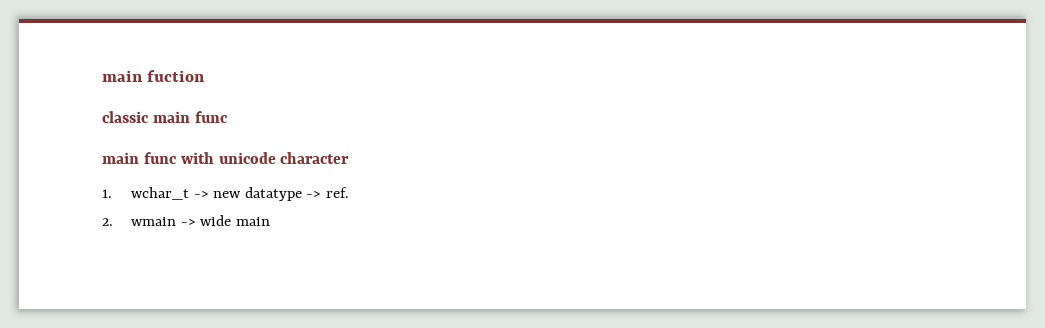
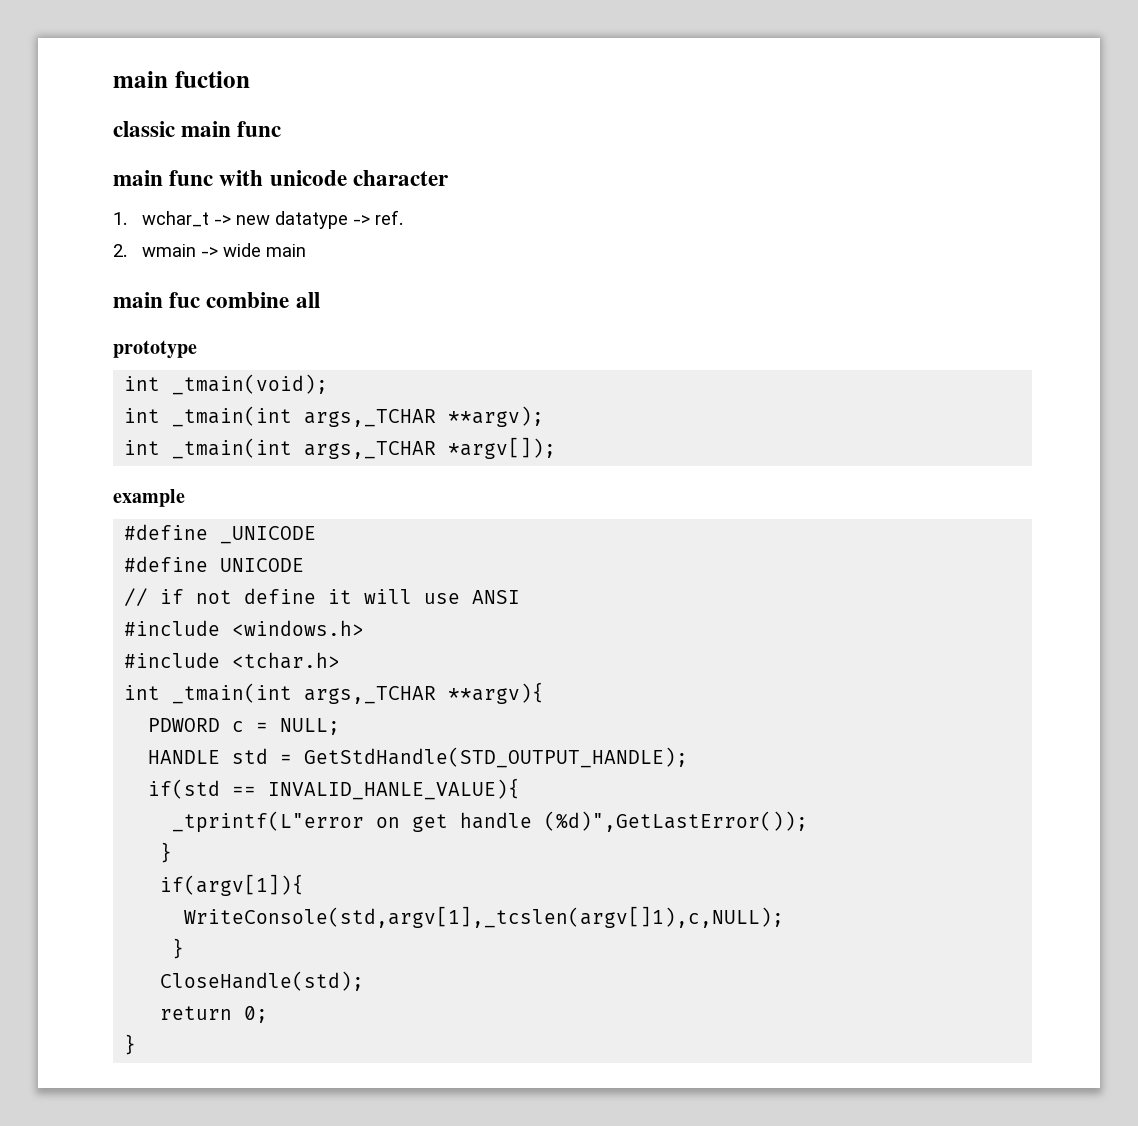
(270, 221) none -> [113,292,320,308] [113,340,197,359] [124,374,329,395] [124,406,545,427] [124,437,557,459] [113,489,185,507] [124,524,317,544] [124,556,305,572] [124,588,521,606] [124,620,365,636] [124,652,341,669] [124,682,545,704] [148,718,341,735] [148,747,689,768] [148,778,521,800] [172,811,809,833] [160,842,173,863] [160,874,305,896] [184,906,785,928] [172,938,185,959] [160,971,365,991] [160,1006,269,1023] [124,1034,137,1055] // main fuc combine all // prototype // int _tmain(void); // int _tmain(int args,_TCHAR **argv); // int _tmain(int args,_TCHAR *argv[]); // example // #define _UNICODE // #define UNICODE // // if not define it will use ANSI // #include <windows.h> // #include <tchar.h> // int _tmain(int args,_TCHAR **argv){ // PDWORD c = NULL; // HANDLE std = GetStdHandle(STD_OUTPUT_HANDLE); // if(std == INVALID_HANLE_VALUE){ // _tprintf(L"error on get handle (%d)",GetLastError()); // } // if(argv[1]){ // WriteConsole(std,argv[1],_tcslen(argv[]1),c,NULL); // } // CloseHandle(std); // return 0; // }

